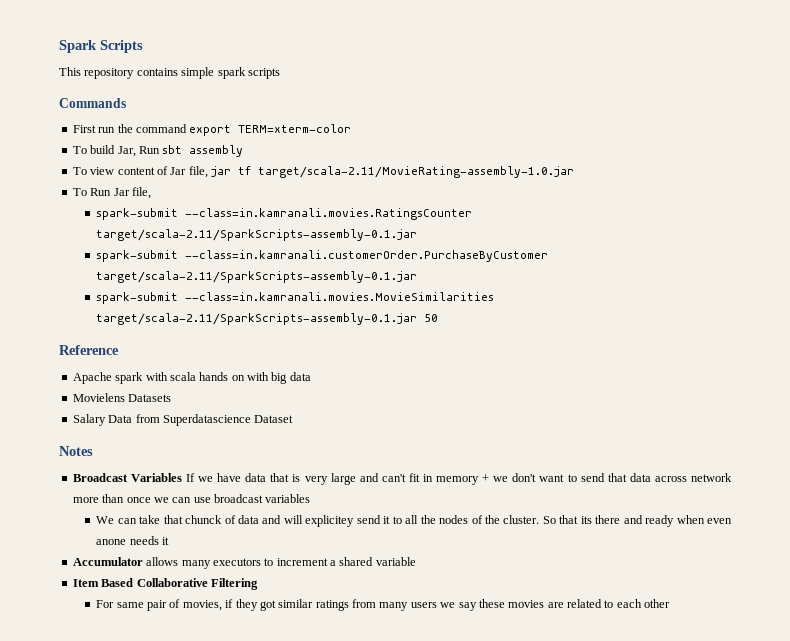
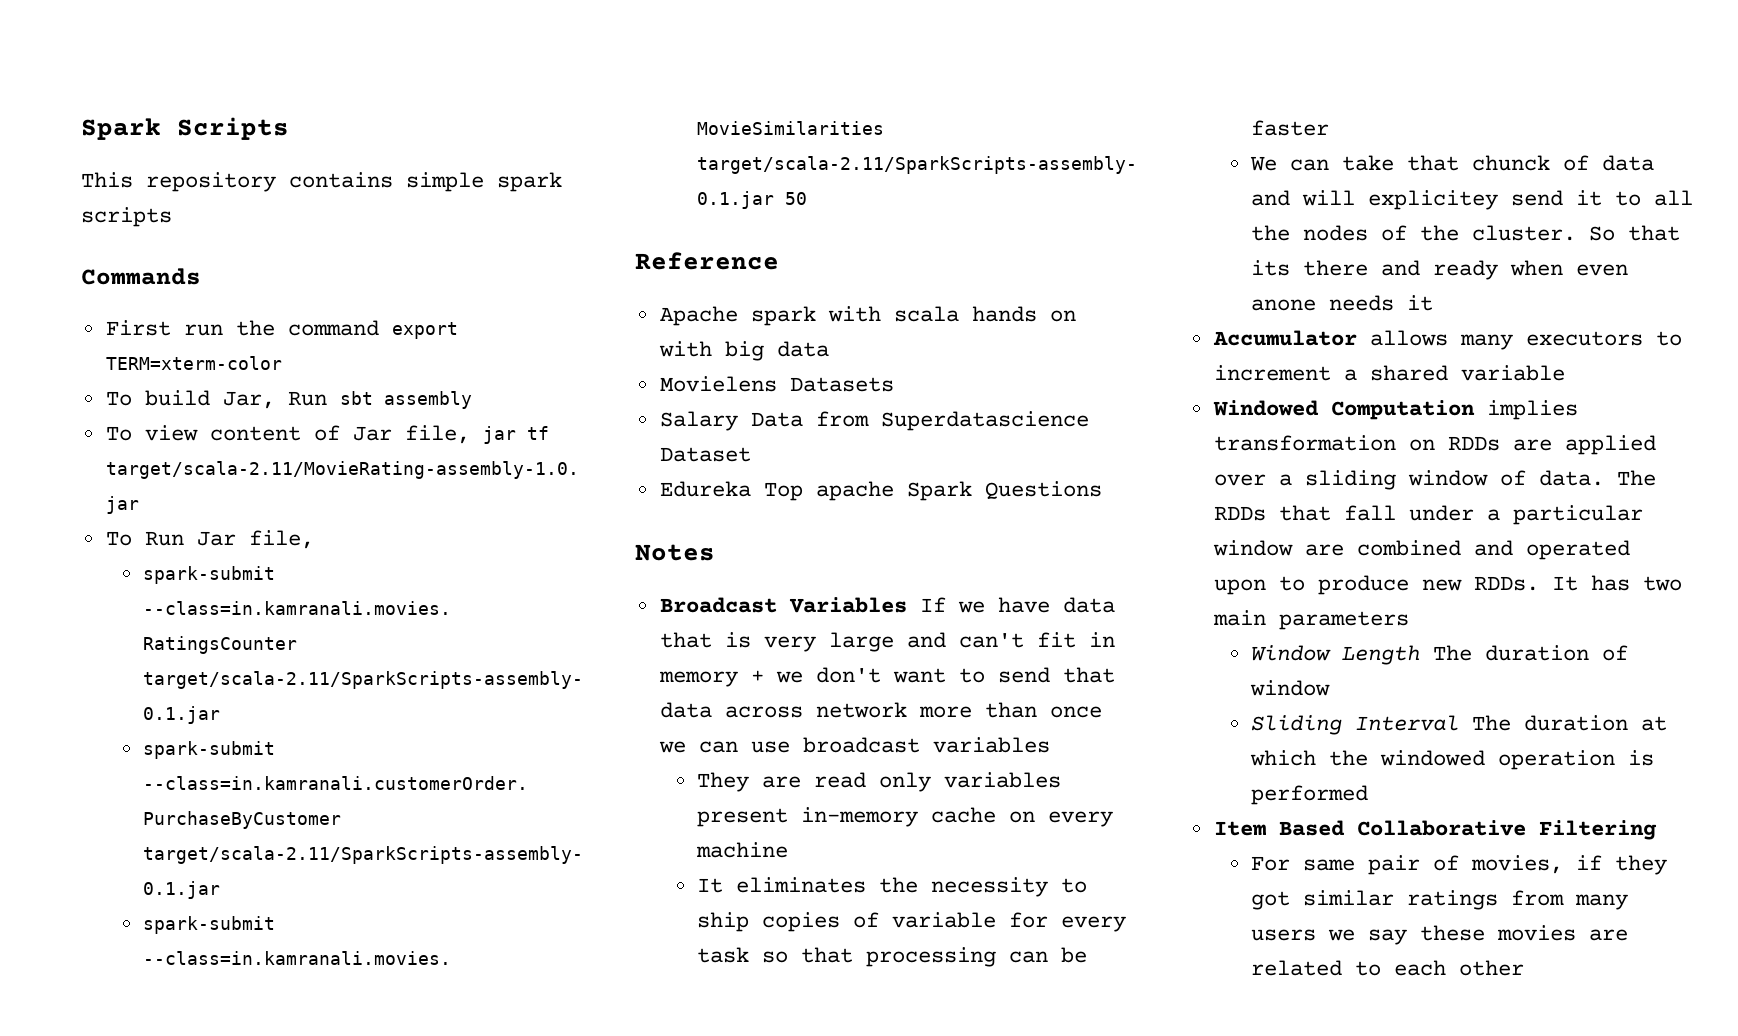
(294, 419) none -> [659,481,1102,501] // Edureka Top apache Spark Questions
(311, 498) none -> [696,772,1061,792] [696,807,1113,827] [695,842,788,858] [696,877,1087,897] [696,912,1126,932] [696,947,1087,967] [1250,120,1329,136] // They are read only variables present in-memory cache on every machine // It eliminates the necessity to ship copies of variable for every task so that processing can be faster
(416, 561) none -> [1212,400,1578,420] [1213,435,1656,455] [1213,470,1656,490] [1213,505,1643,525] [1212,540,1630,560] [1213,575,1682,595] [1212,610,1409,630] [1250,645,1628,665] [1249,680,1330,696] [1250,715,1667,735] [1249,750,1654,770] [1250,785,1368,805] // Windowed Computation implies transformation on RDDs are applied over a sliding window of data. The RDDs that fall under a particular window are combined and operated upon to produce new RDDs. It has two main parameters // Window Length The duration of window // Sliding Interval The duration at which the windowed operation is performed

